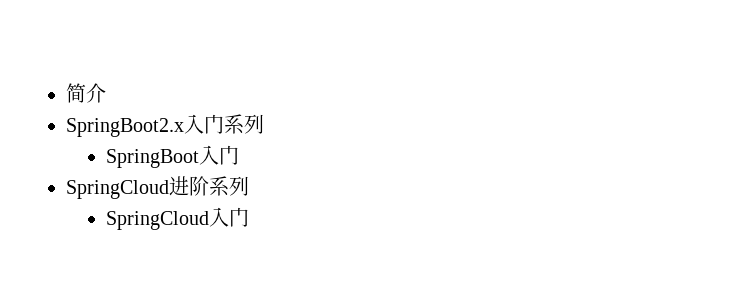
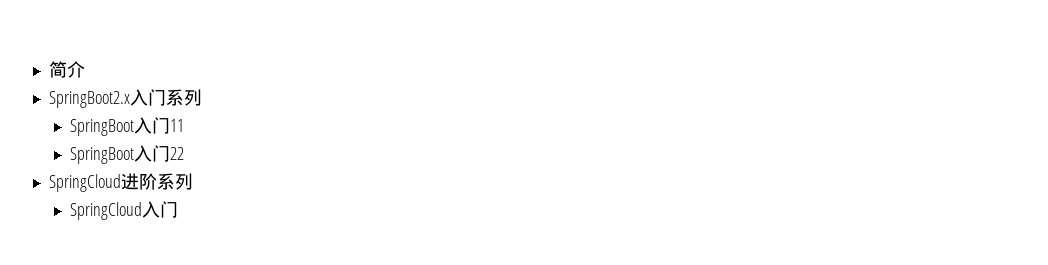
(239, 155) none -> [170,119,185,132] [70,145,185,164] 11 // SpringBoot入门22

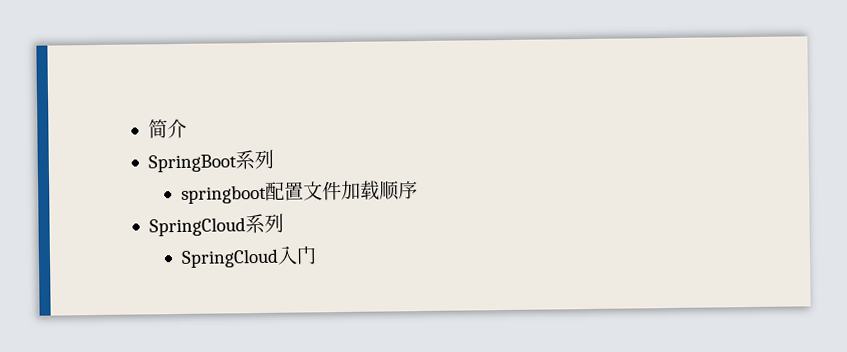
[48,89,202,108] [70,117,185,136] [70,145,185,164] [48,173,157,192] SpringBoot2.x入门系列 // SpringBoot入门11 // SpringBoot入门22 // SpringCloud进阶 -> [147,149,274,173] [180,180,418,204] [148,217,246,237] SpringBoot系列 // springboot配置文件加载顺序 // SpringCloud

